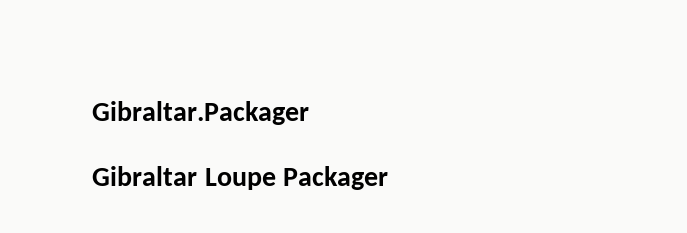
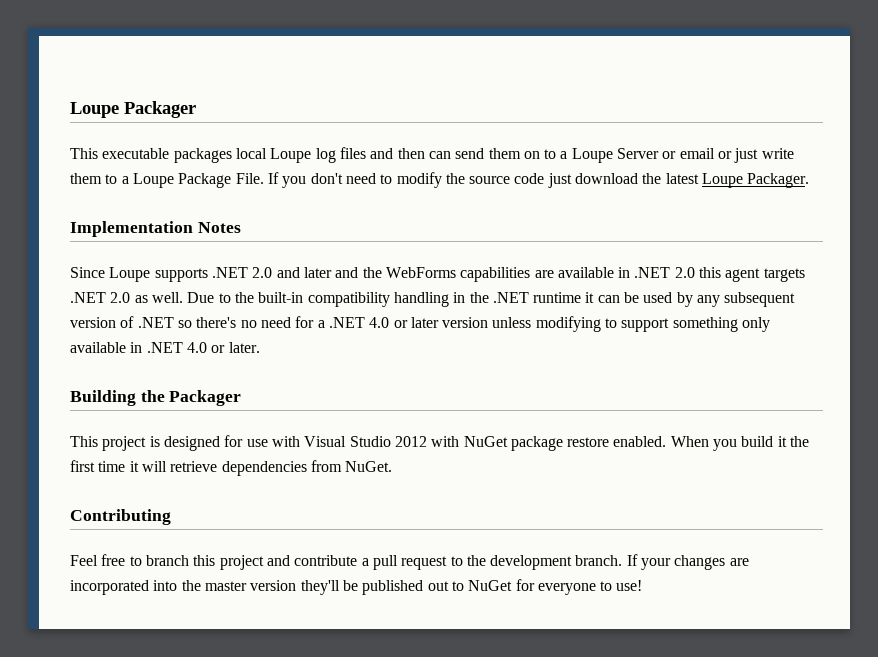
[92,101,309,125] [92,166,197,186] Gibraltar.Packager // Gibraltar -> (70, 110) none
(389, 178) none -> [70,147,794,163] [70,172,810,188] [70,221,241,237] [70,267,805,282] [70,292,796,307] [70,316,771,332] [70,342,260,353] [70,390,242,406] [70,435,810,451] [70,460,393,476] [70,509,171,525] [70,554,749,570] [70,579,643,595] // This executable packages local Loupe log files and then can send them on to a Loupe Server or email or just write them to a Loupe Package File. If you don't need to modify the source code just download the latest Loupe Packager. // Implementation Notes // Since Loupe supports .NET 2.0 and later and the WebForms capabilities are available in .NET 2.0 this agent targets .NET 2.0 as well. Due to the built-in compatibility handling in the .NET runtime it can be used by any subsequent version of .NET so there's no need for a .NET 4.0 or later version unless modifying to support something only available in .NET 4.0 or later. // Building the Packager // This project is designed for use with Visual Studio 2012 with NuGet package restore enabled. When you build it the first time it will retrieve dependencies from NuGet. // Contributing // Feel free to branch this project and contribute a pull request to the development branch. If your changes are incorporated into the master version they'll be published out to NuGet for everyone to use!

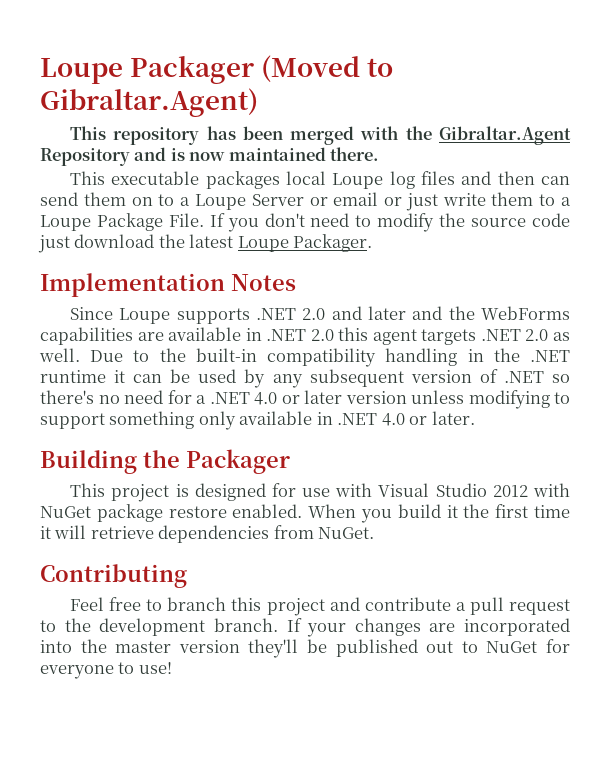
(196, 109) none -> [261,55,394,82] [40,88,258,117] [70,126,571,145] [40,147,380,166] (Moved to Gibraltar.Agent) // This repository has been merged with the Gibraltar.Agent Repository and is now maintained there.

